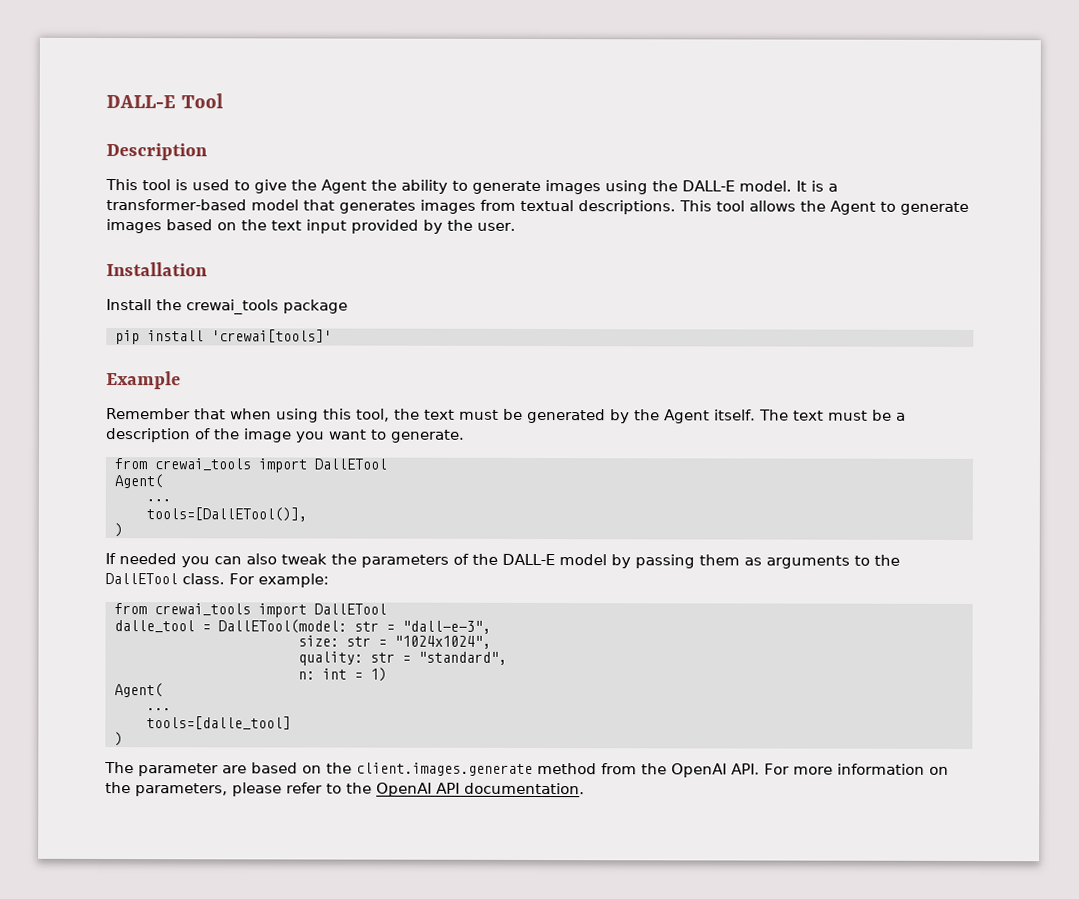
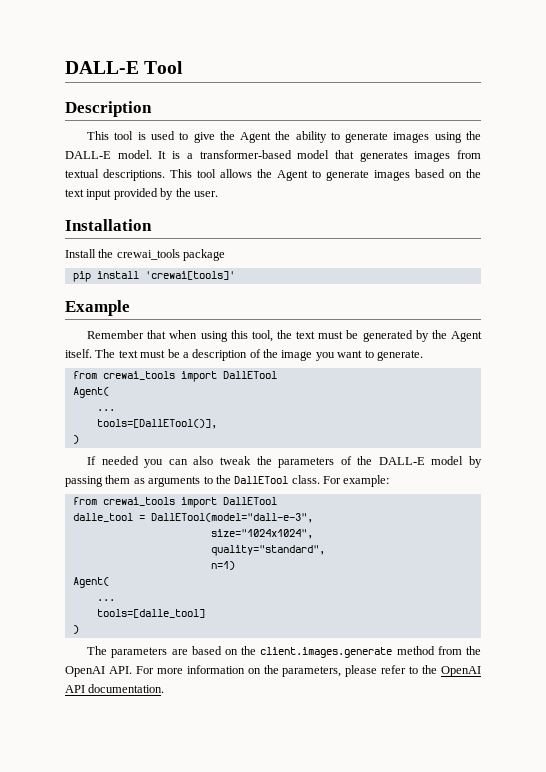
[218,619,491,634] [298,635,491,649] [298,651,507,666] [298,667,387,682] DallETool(model: str = "dall-e-3", // size: str = "1024x1024", // quality: str = "standard", // n: int = 1) -> [150,513,313,523] [210,529,313,539] [210,545,325,556] [210,561,235,570] DallETool(model="dall-e-3", // size="1024x1024", // quality="standard", // n=1)
[138,763,219,777] parameter -> [111,647,168,658] parameters

